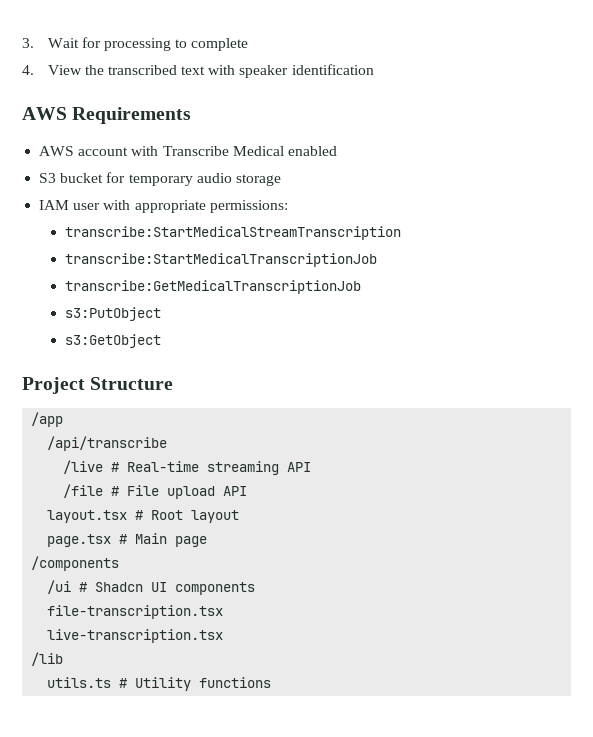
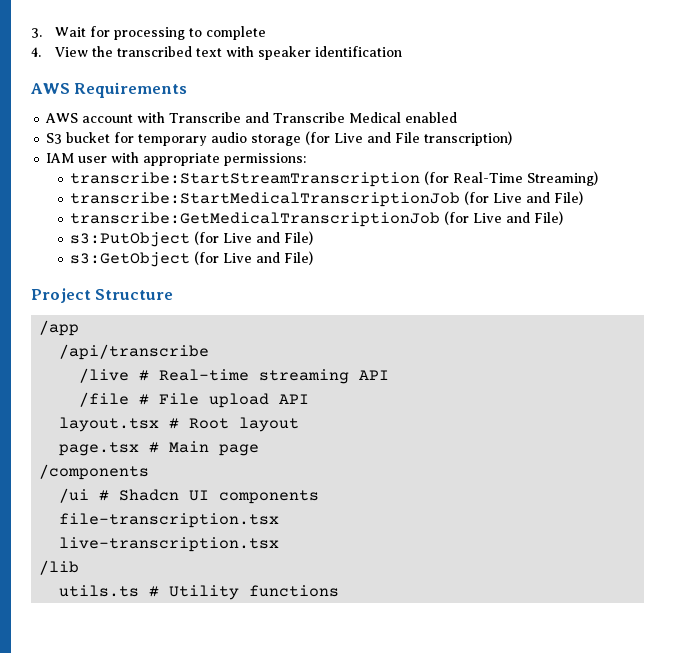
(229, 151) none -> [245,112,346,123] and Transcribe
(281, 180) none -> [305,131,513,146] (for Live and File transcription)
[64,226,401,240] [64,253,377,267] [64,280,361,294] [64,307,161,321] [64,334,161,348] transcribe:StartMedicalStreamTranscription // transcribe:StartMedicalTranscriptionJob // transcribe:GetMedicalTranscriptionJob // s3:PutObject // s3:GetObject -> [70,171,599,187] [70,191,584,207] [70,211,564,227] [70,231,314,247] [70,251,314,267] transcribe:StartStreamTranscription (for Real-Time Streaming) // transcribe:StartMedicalTranscriptionJob (for Live and File) // transcribe:GetMedicalTranscriptionJob (for Live and File) // s3:PutObject (for Live and File) // s3:GetObject (for Live and File)

